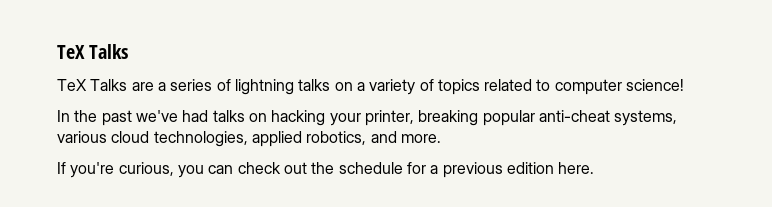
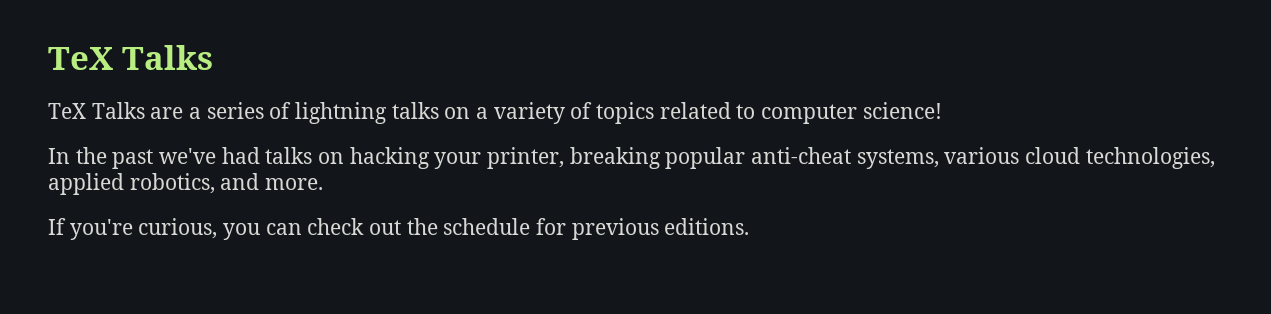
[430,162,595,178] a previous edition here. -> [571,218,750,240] previous editions.

